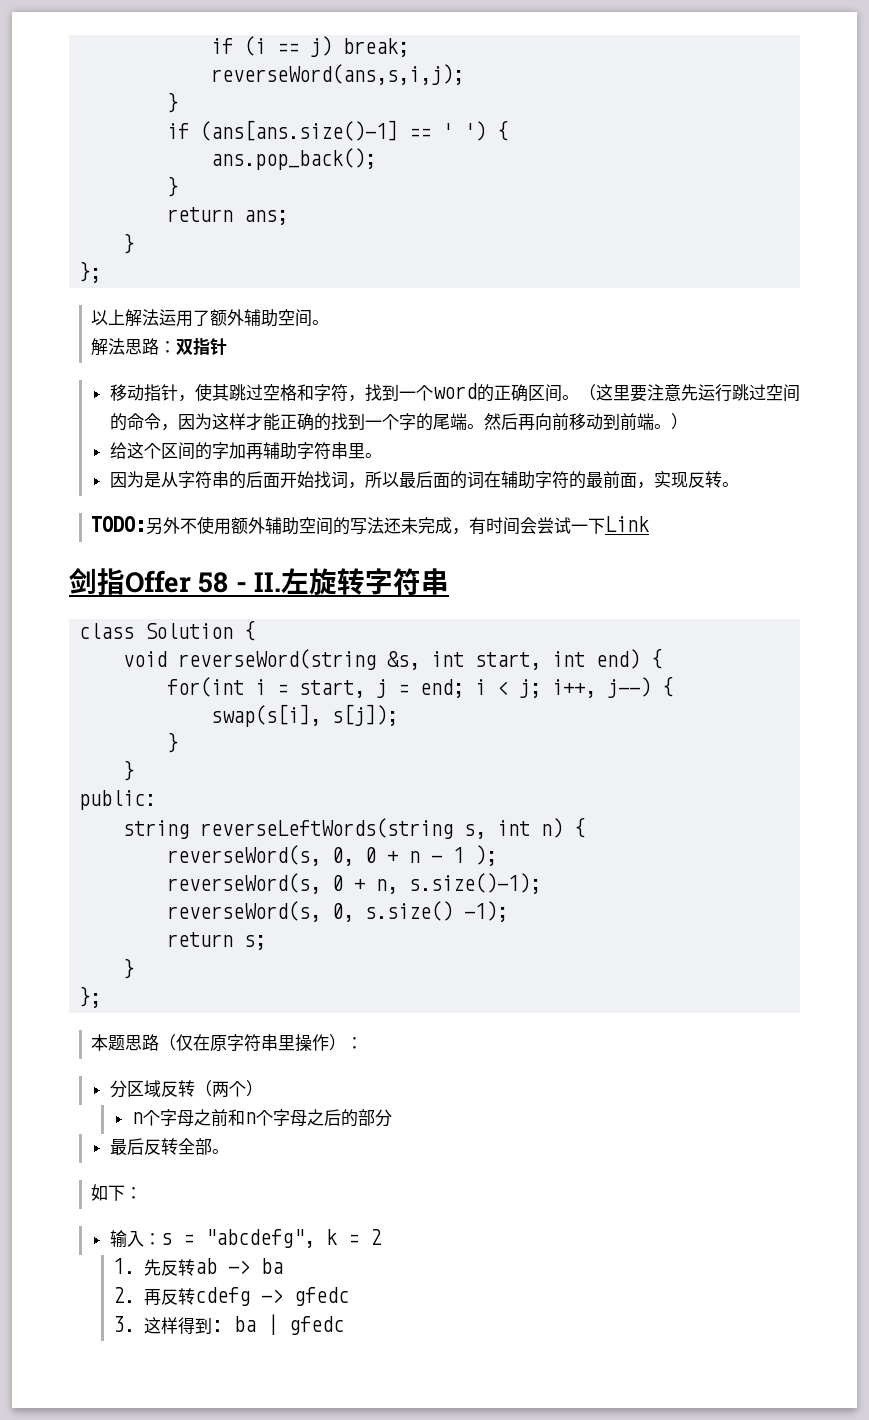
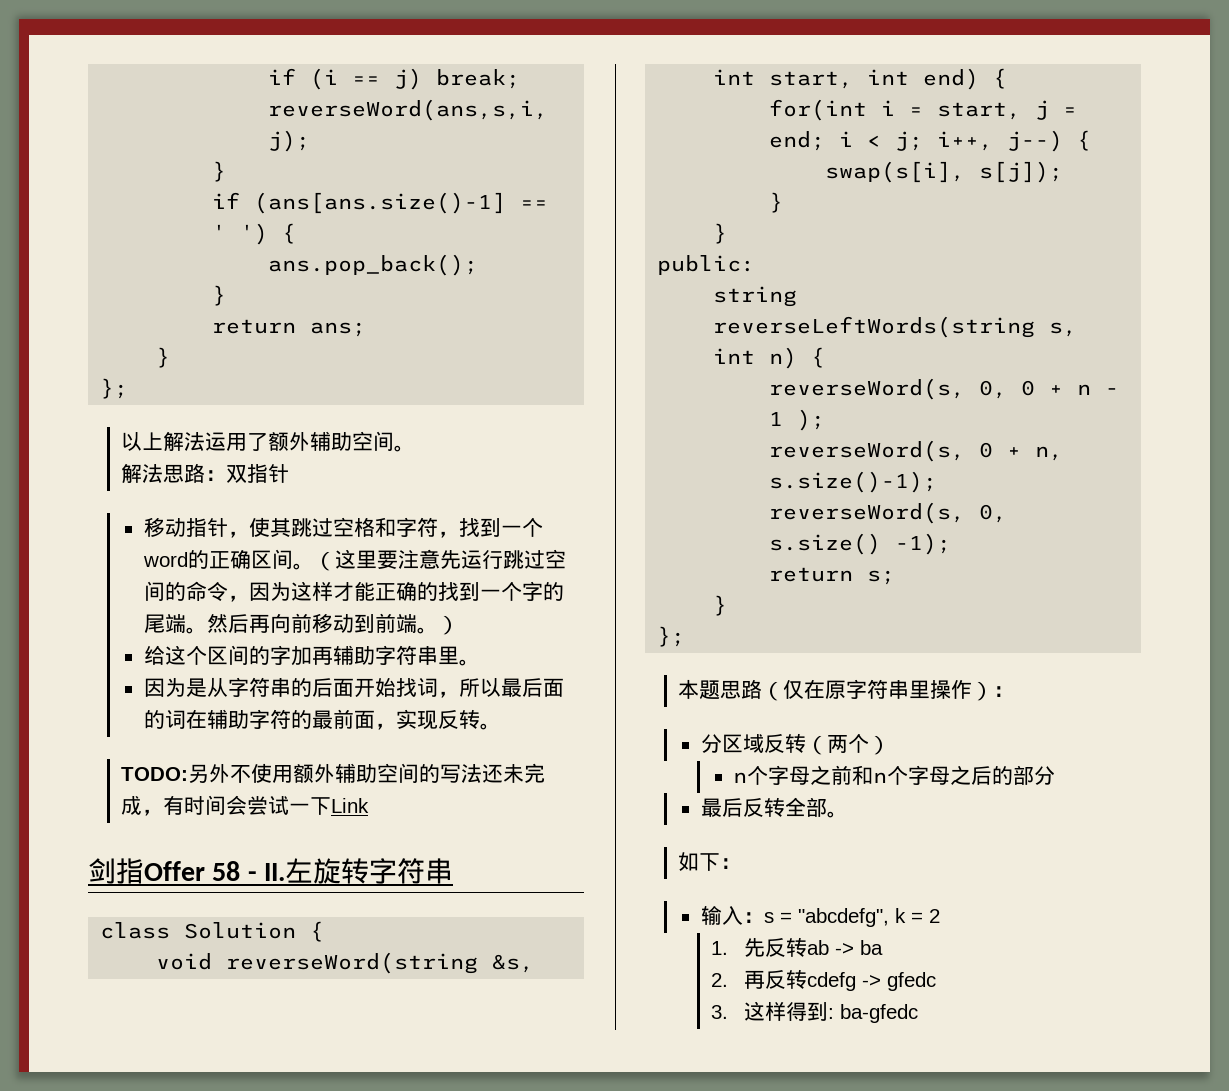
[233,1314,344,1335] ba | gfedc -> [839,1004,918,1023] ba-gfedc

